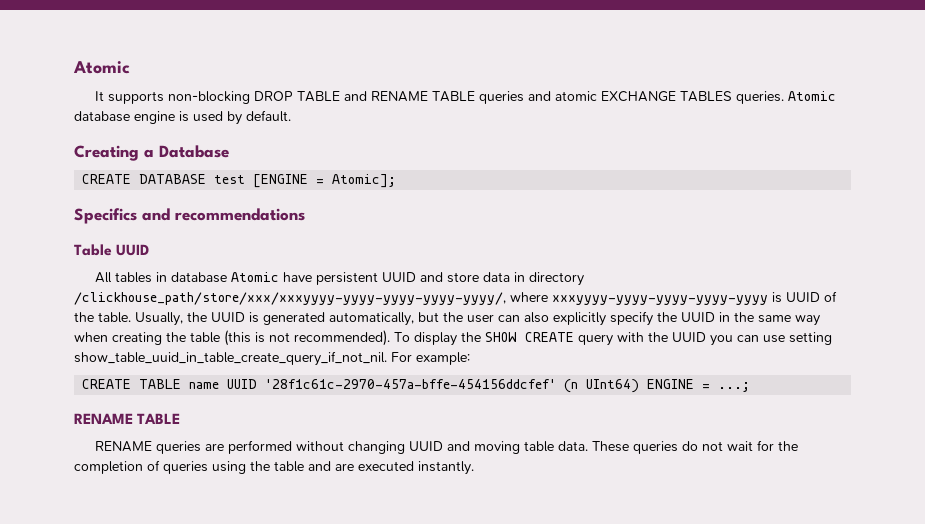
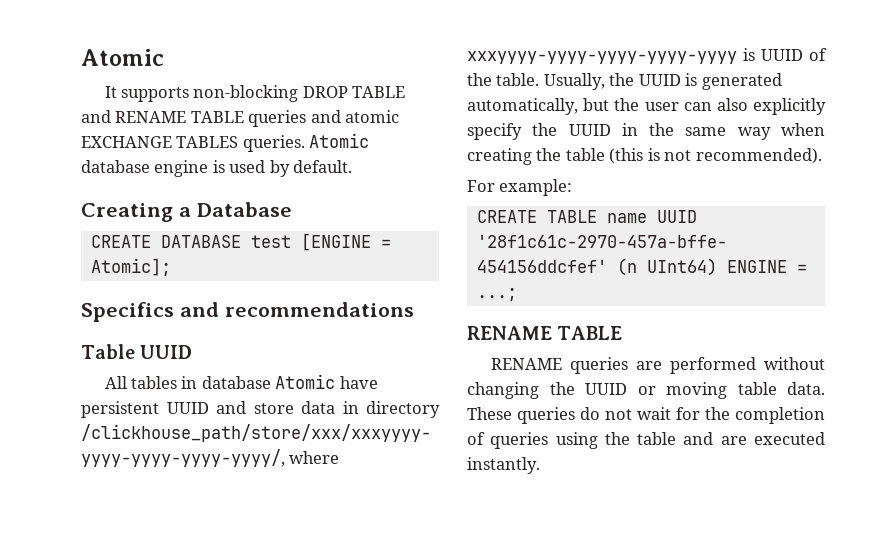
[394,332,832,346] [74,351,387,366] To display the SHOW CREATE query with the UUID you can use setting show_table_uuid_in_table_create_query_if_not_nil. -> (822, 156) //
[409,441,471,451] UUID and -> [549,382,656,395] the UUID or

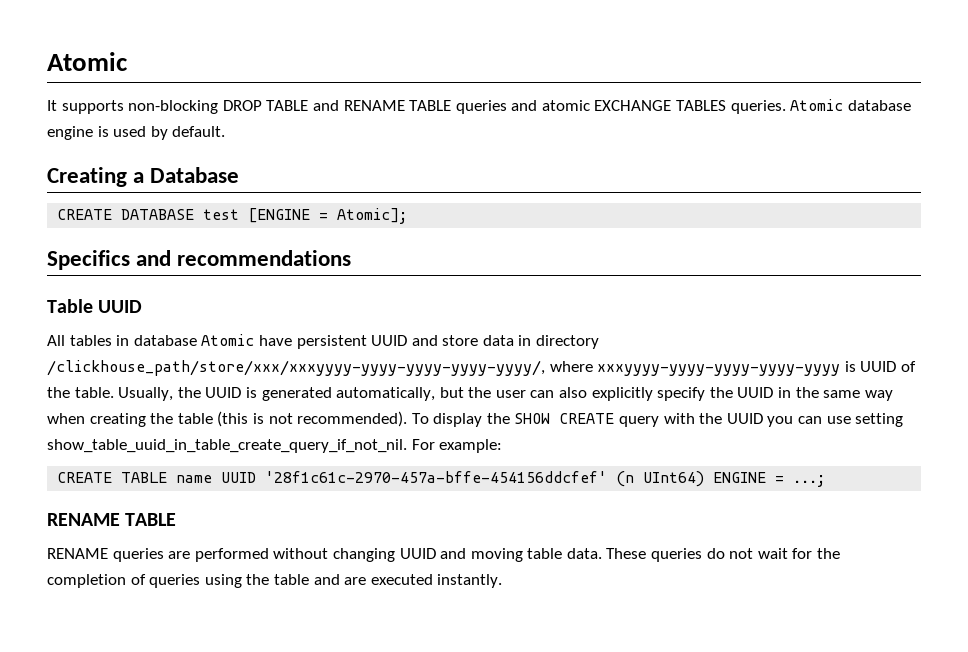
(822, 156) // -> [411,413,904,427] [47,439,407,453] To display the SHOW CREATE query with the UUID you can use setting show_table_uuid_in_table_create_query_if_not_nil.
[549,382,656,395] the UUID or -> [399,548,467,559] UUID and

